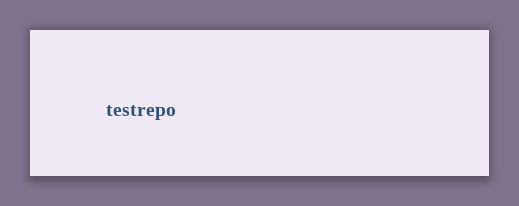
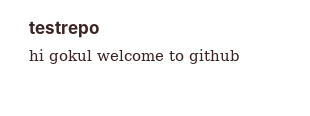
(176, 112) none -> [29,49,240,64] // hi gokul welcome to github

